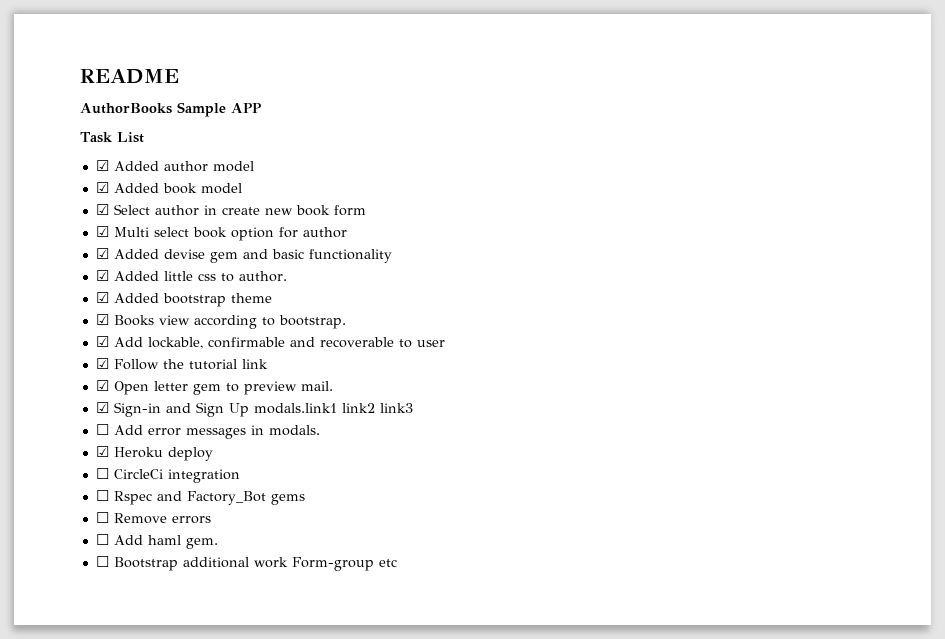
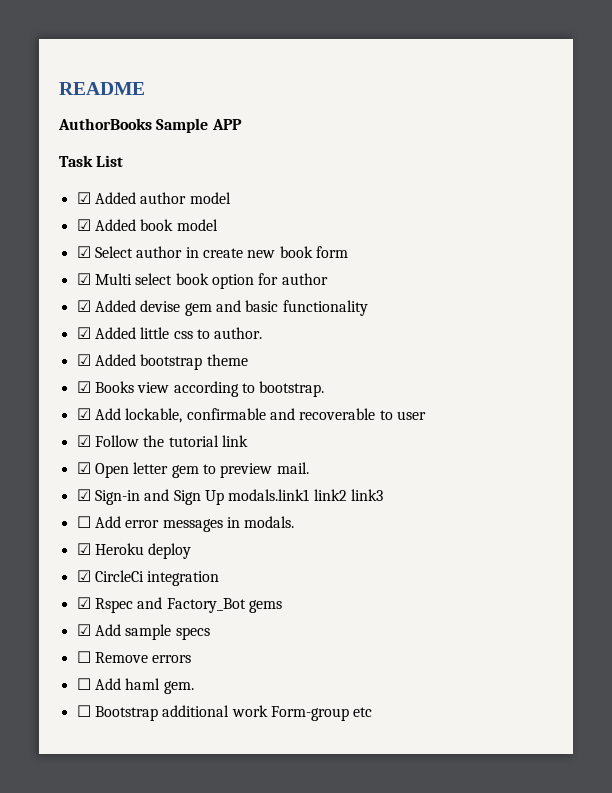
[95,468,109,479] ☐ -> [76,570,91,582] ☑
[95,490,109,501] ☐ -> [76,597,91,609] ☑
(305, 499) none -> [76,624,210,640] // ☑ Add sample specs

